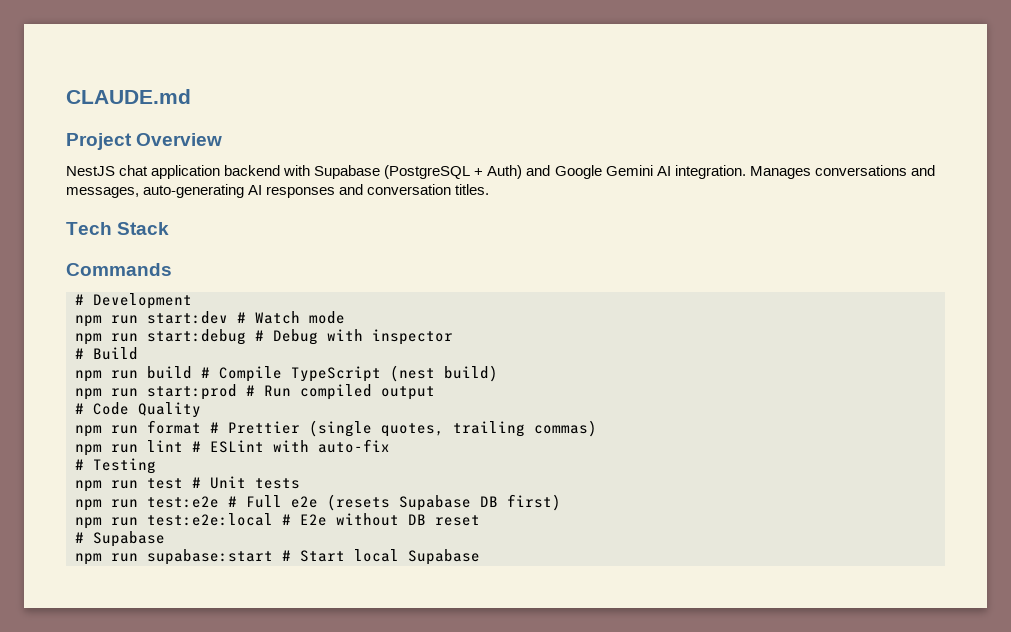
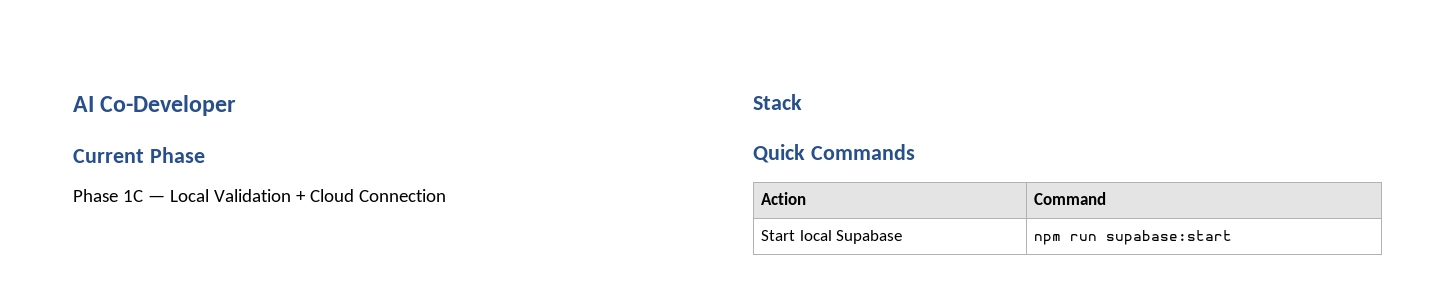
[66,89,191,104] [66,133,223,150] [66,165,935,179] [66,184,490,198] [66,222,112,235] CLAUDE.md // Project Overview // NestJS chat application backend with Supabase (PostgreSQL + Auth) and Google Gemini AI integration. Manages conversations and messages, auto-generating AI responses and conversation titles. // Tech -> [73,95,237,116] [73,147,205,163] [73,189,446,202] AI Co-Developer // Current Phase // Phase 1C — Local Validation + Cloud Connection //
(170, 228) none -> [753,144,805,163] Quick
[75,293,192,309] [75,311,345,327] [75,329,453,345] [75,347,138,360] [75,365,498,382] [75,384,435,400] [75,402,201,418] [75,420,597,437] [75,439,390,456] [75,458,156,474] [75,476,300,492] [75,494,561,511] [75,513,480,529] [75,531,165,547] [75,549,480,565] // # Development // npm run start:dev # Watch mode // npm run start:debug # Debug with inspector // # Build // npm run build # Compile TypeScript (nest build) // npm run start:prod # Run compiled output // # Code Quality // npm run format # Prettier (single quotes, trailing commas) // npm run lint # ESLint with auto-fix // # Testing // npm run test # Unit tests // npm run test:e2e # Full e2e (resets Supabase DB first) // npm run test:e2e:local # E2e without DB reset // # Supabase // npm run supabase:start # Start local Supabase -> [761,192,807,205] [1034,192,1107,205] [761,230,903,244] [1034,230,1233,245] // Action | Command // Start local Supabase | npm run supabase:start

